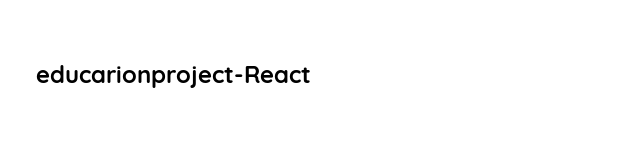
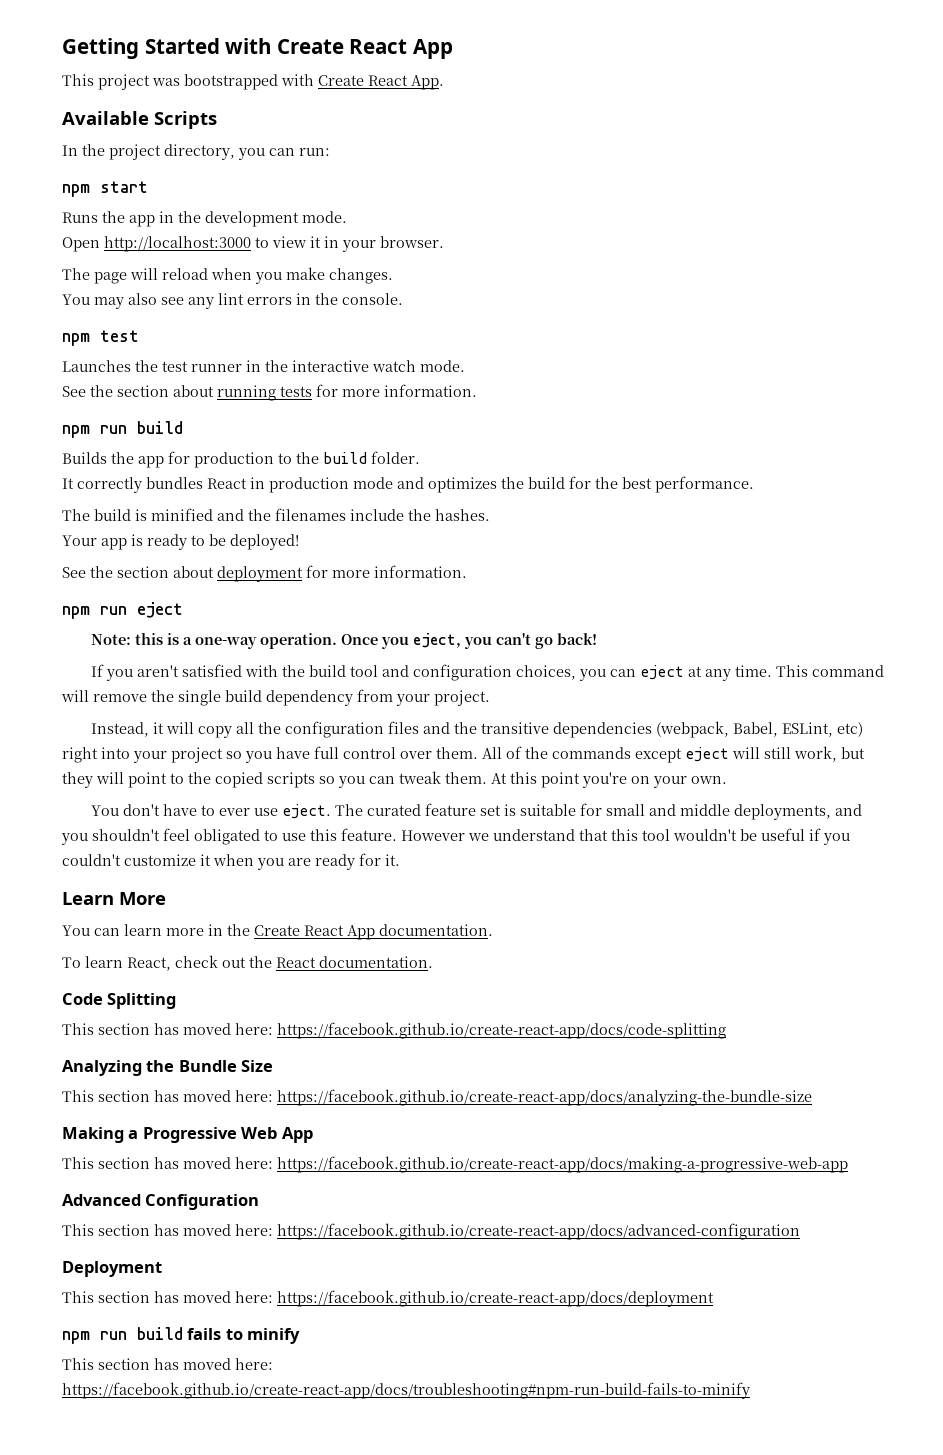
[36,65,311,88] educarionproject-React -> [62,38,453,59] [62,74,444,90] [62,111,217,129] [62,144,330,160] [62,181,148,197] [62,211,347,227] [62,236,444,252] [62,267,393,284] [62,293,403,309] [62,330,139,346] [62,360,465,372] [62,384,477,401] [62,421,183,438] [62,451,420,468] [62,476,754,493] [62,508,490,521] [62,534,299,550] [62,565,467,582] [62,602,183,619] [90,633,597,649] [90,664,884,681] [61,689,490,706] [90,721,863,738] [62,746,865,763] [62,771,727,788] [90,803,862,820] [61,828,850,845] [62,853,400,870] [62,892,166,905] [62,924,493,940] [62,955,433,971] [62,993,177,1009] [62,1022,726,1039] [62,1060,274,1076] [62,1089,812,1106] [62,1127,313,1143] [62,1156,848,1173] [62,1194,260,1210] [62,1223,800,1240] [62,1261,162,1277] [62,1290,714,1307] [62,1327,301,1344] [62,1358,273,1370] [62,1382,750,1399] Getting Started with Create React App // This project was bootstrapped with Create React App. // Available Scripts // In the project directory, you can run: // npm start // Runs the app in the development mode. // Open http://localhost:3000 to view it in your browser. // The page will reload when you make changes. // You may also see any lint errors in the console. // npm test // Launches the test runner in the interactive watch mode. // See the section about running tests for more information. // npm run build // Builds the app for production to the build folder. // It correctly bundles React in production mode and optimizes the build for the best performance. // The build is minified and the filenames include the hashes. // Your app is ready to be deployed! // See the section about deployment for more information. // npm run eject // Note: this is a one-way operation. Once you eject, you can't go back! // If you aren't satisfied with the build tool and configuration choices, you can eject at any time. This command will remove the single build dependency from your project. // Instead, it will copy all the configuration files and the transitive dependencies (webpack, Babel, ESLint, etc) right into your project so you have full control over them. All of the commands except eject will still work, but they will point to the copied scripts so you can tweak them. At this point you're on your own. // You don't have to ever use eject. The curated feature set is suitable for small and middle deployments, and you shouldn't feel obligated to use this feature. However we understand that this tool wouldn't be useful if you couldn't customize it when you are ready for it. // Learn More // You can learn more in the Create React App documentation. // To learn React, check out the React documentation. // Code Splitting // This section has moved here: https://facebook.github.io/create-react-app/docs/code-splitting // Analyzing the Bundle Size // This section has moved here: https://facebook.github.io/create-react-app/docs/analyzing-the-bundle-size // Making a Progressive Web App // This section has moved here: https://facebook.github.io/create-react-app/docs/making-a-progressive-web-app // Advanced Configuration // This section has moved here: https://facebook.github.io/create-react-app/docs/advanced-configuration // Deployment // This section has moved here: https://facebook.github.io/create-react-app/docs/deployment // npm run build fails to minify // This section has moved here: https://facebook.github.io/create-react-app/docs/troubleshooting#npm-run-build-fails-to-minify

